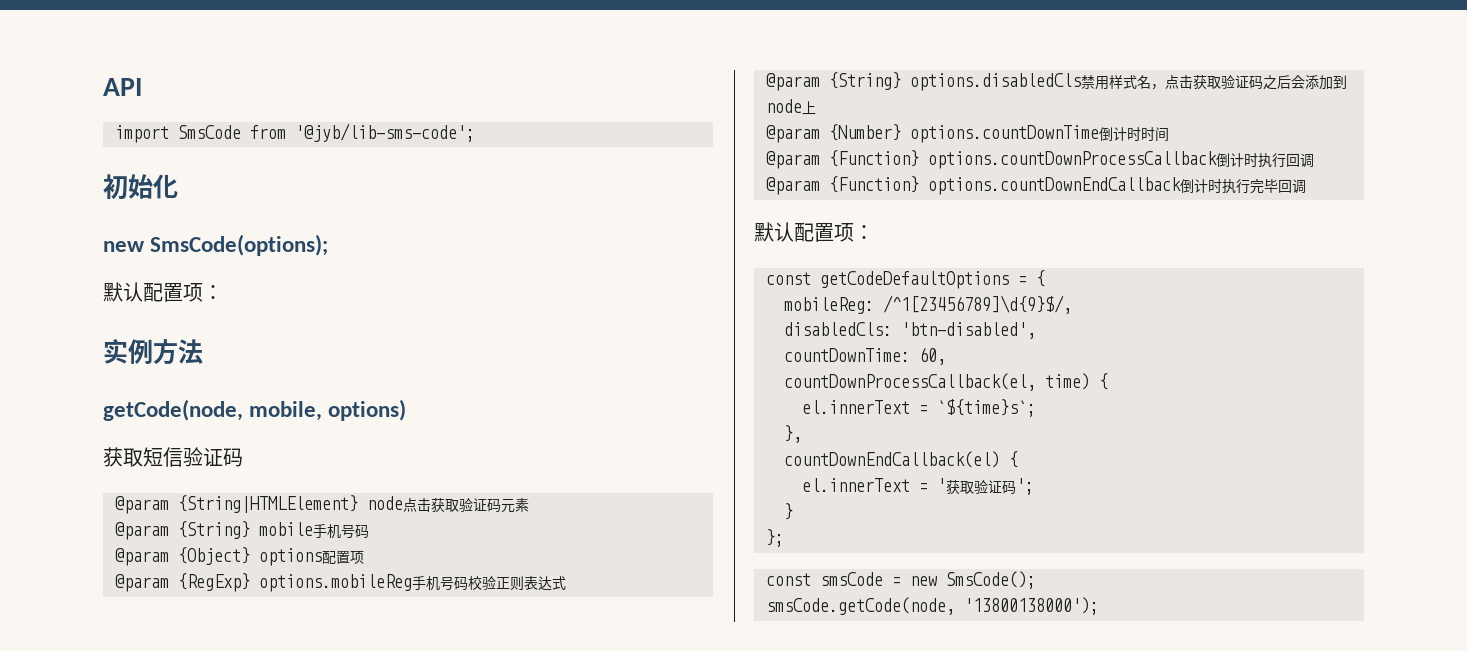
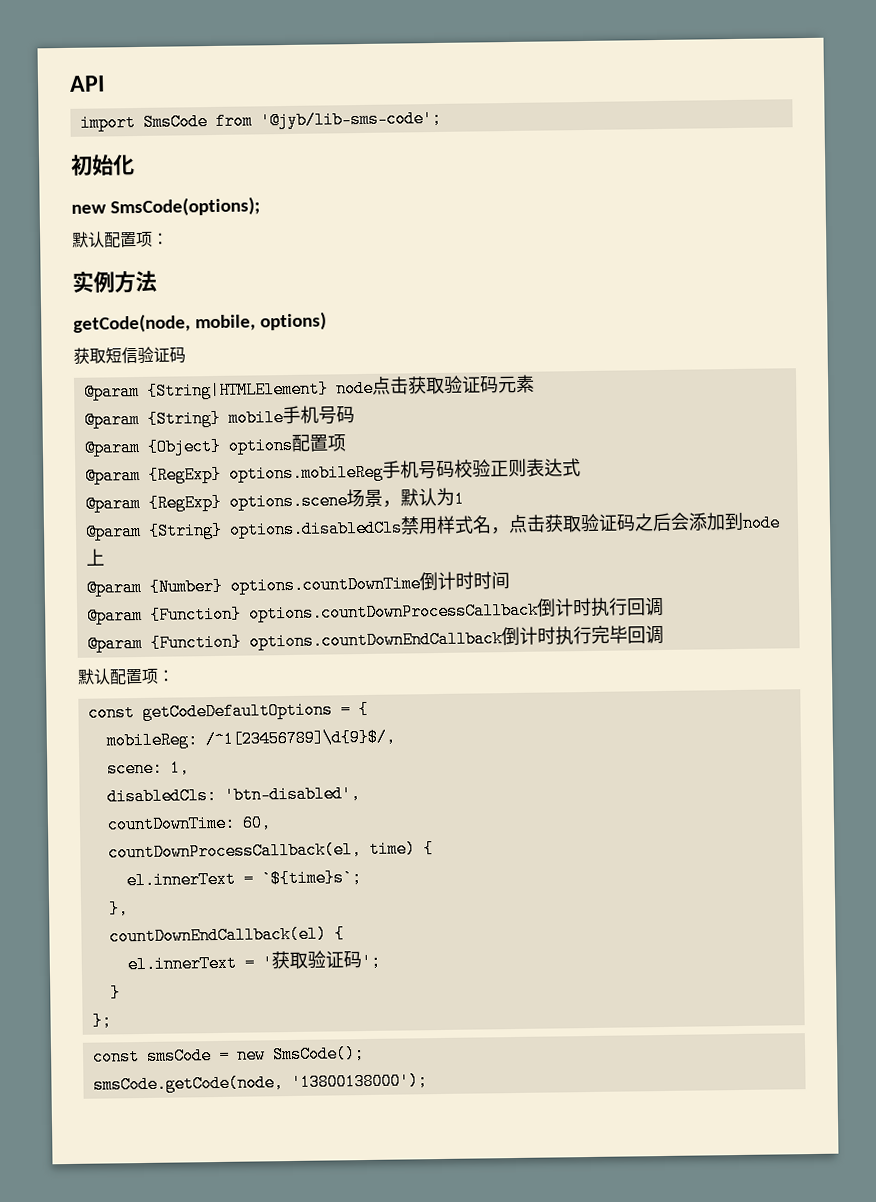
(566, 583) none -> [84,487,465,513] // @param {RegExp} options.scene场景，默认为1
(1072, 304) none -> [106,759,190,778] // scene: 1,

